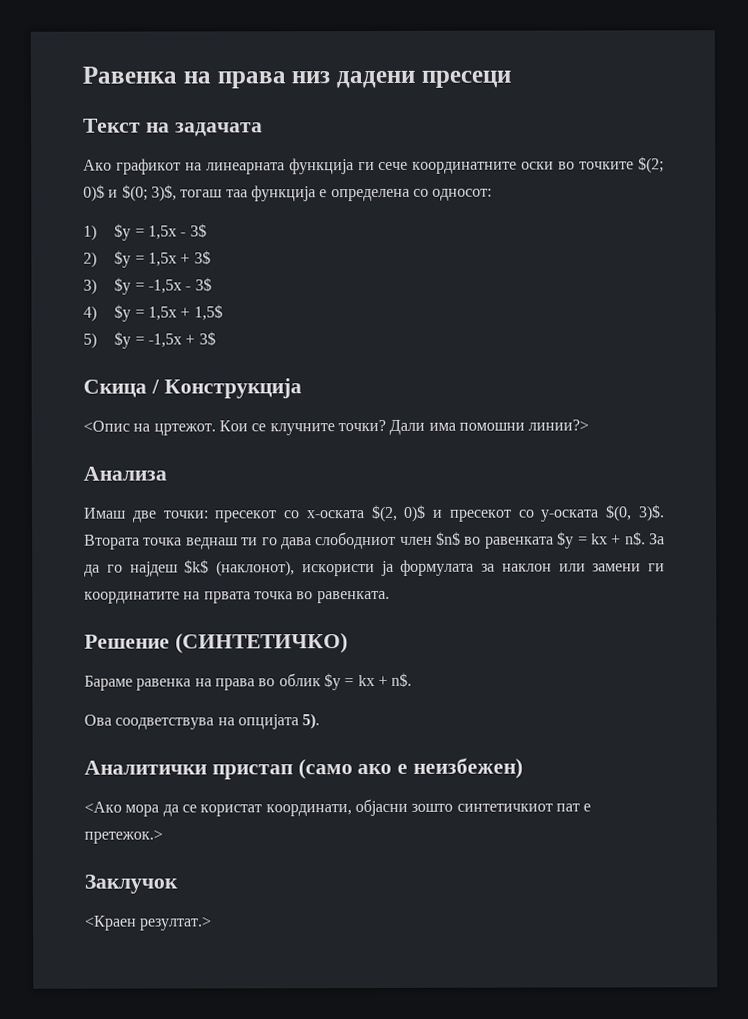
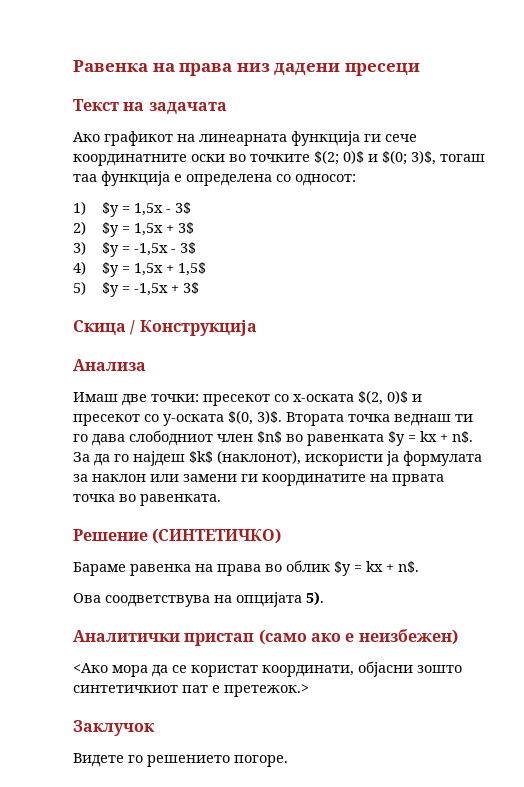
[83,419,590,436] // <Опис на цртежот. Кои се клучните точки? Дали има помошни линии?> -> (257, 328) none
[84,915,213,931] <Краен резултат.> -> [73,753,288,767] Видете го решението погоре.

